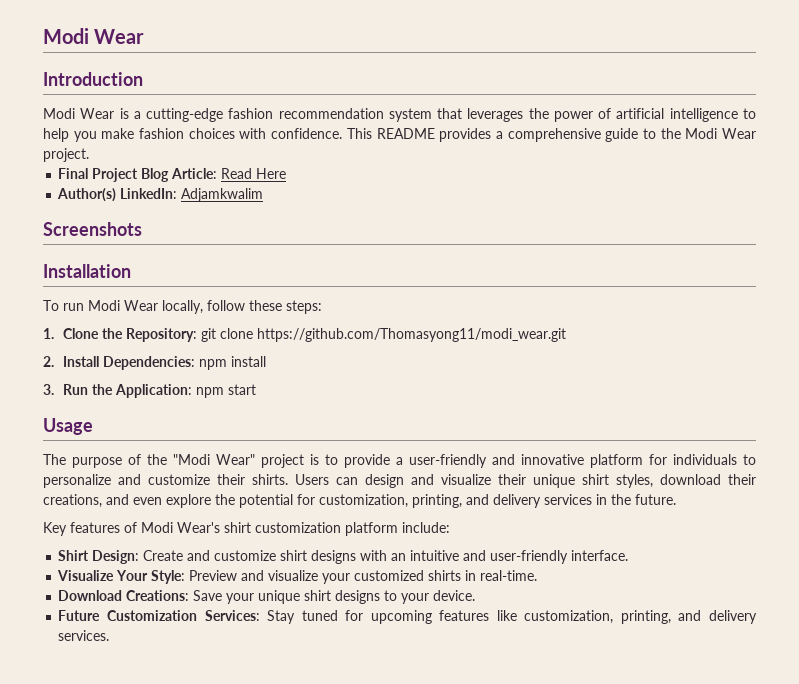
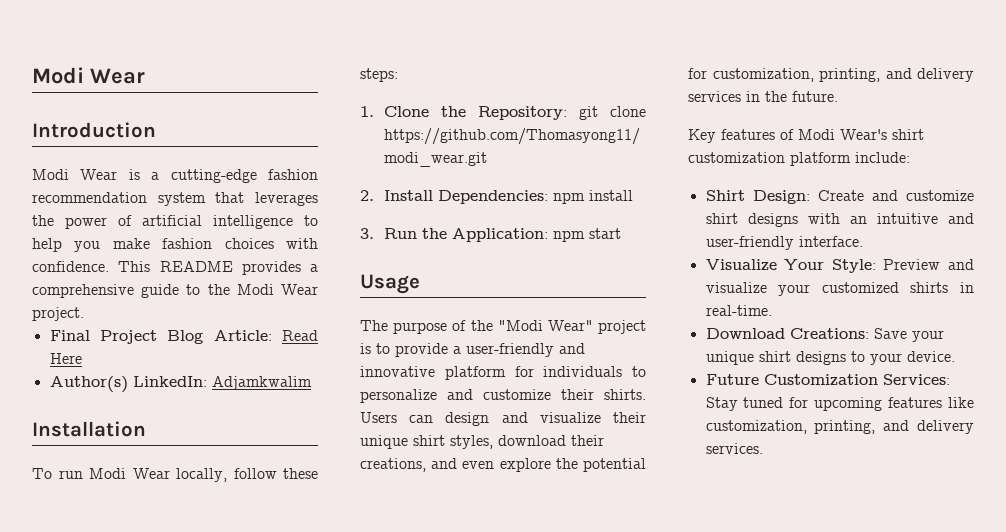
[43,222,142,236] // Screenshots -> (312, 383) none

